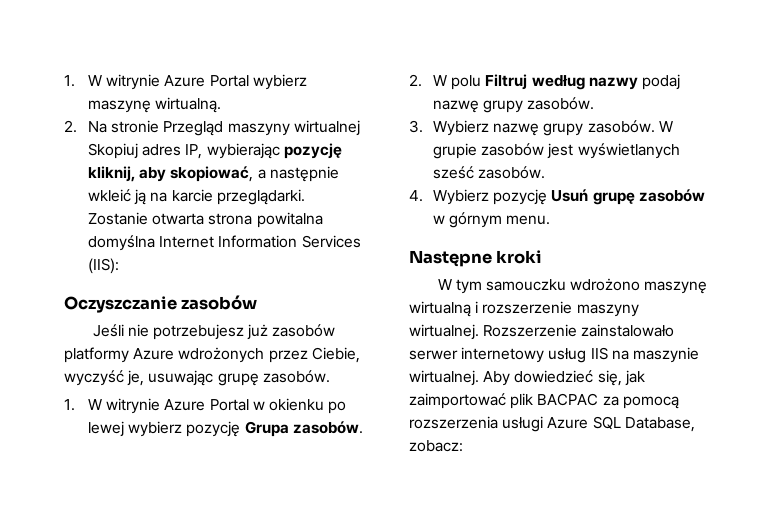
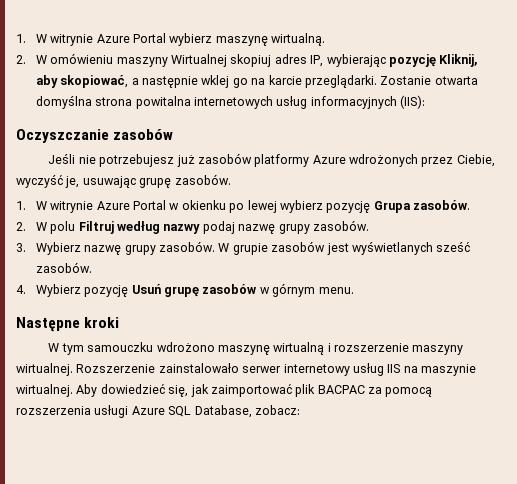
[88,120,360,136] [88,143,139,159] Na stronie Przegląd maszyny wirtualnej Skopiuj -> [35,53,272,67] W omówieniu maszyny Wirtualnej skopiuj
[88,166,136,182] kliknij, -> [439,54,479,67] Kliknij,
[88,189,147,205] wkleić ją -> [201,75,248,88] wklej go
(205, 219) none -> [35,95,92,109] domyślna
[88,235,361,251] domyślna Internet Information Services -> [194,96,397,109] internetowych usług informacyjnych

